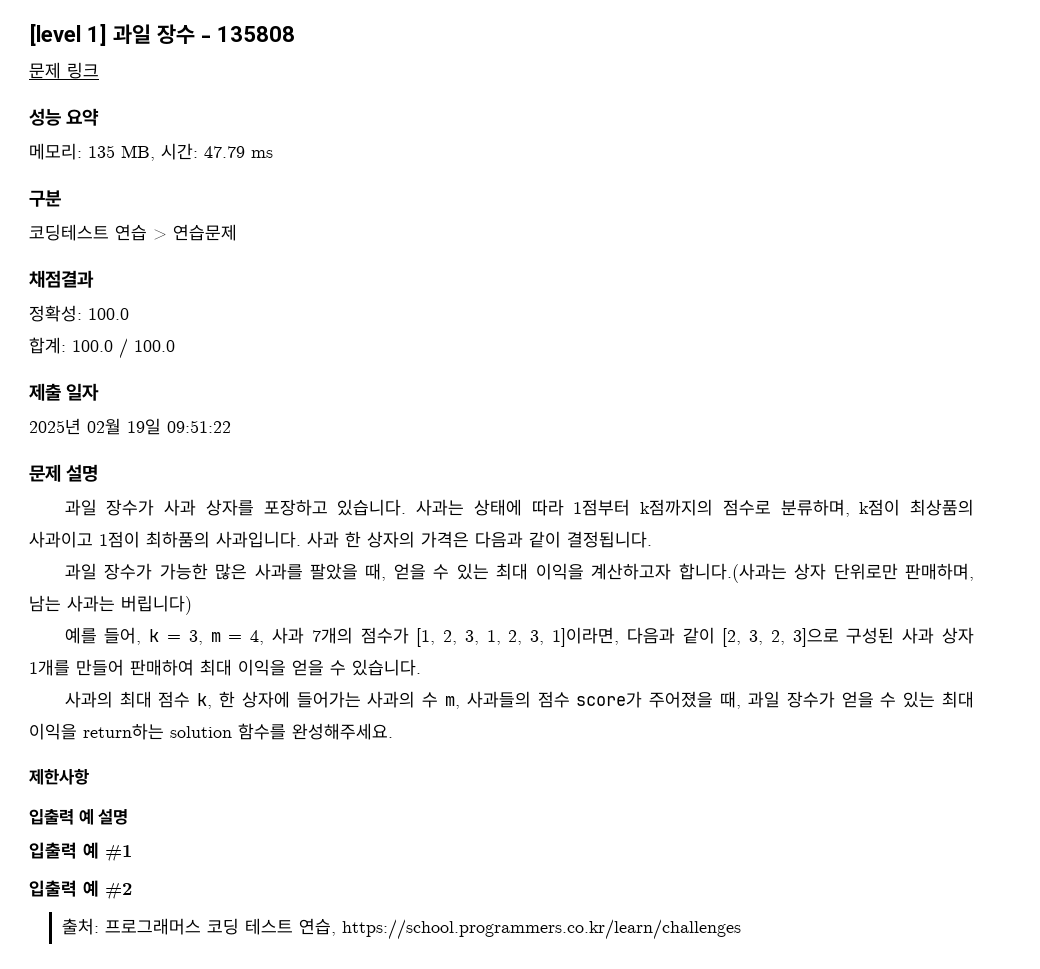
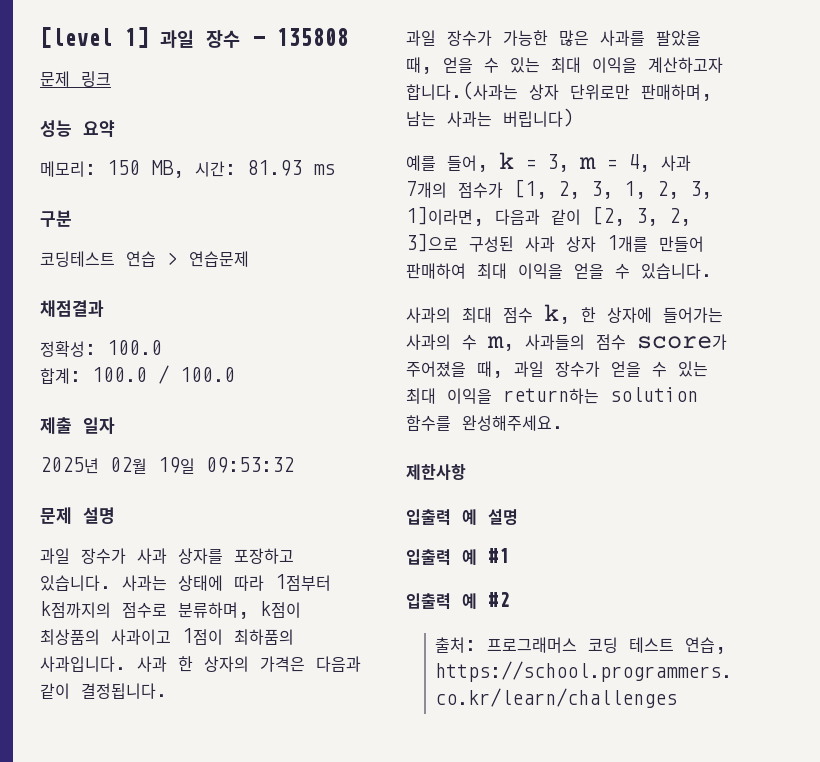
[88,145,115,158] 135 -> [107,160,140,175] 150
[204,146,245,158] 47.79 -> [247,160,302,176] 81.93
[167,420,231,433] 09:51:22 -> [206,457,294,473] 09:53:32

